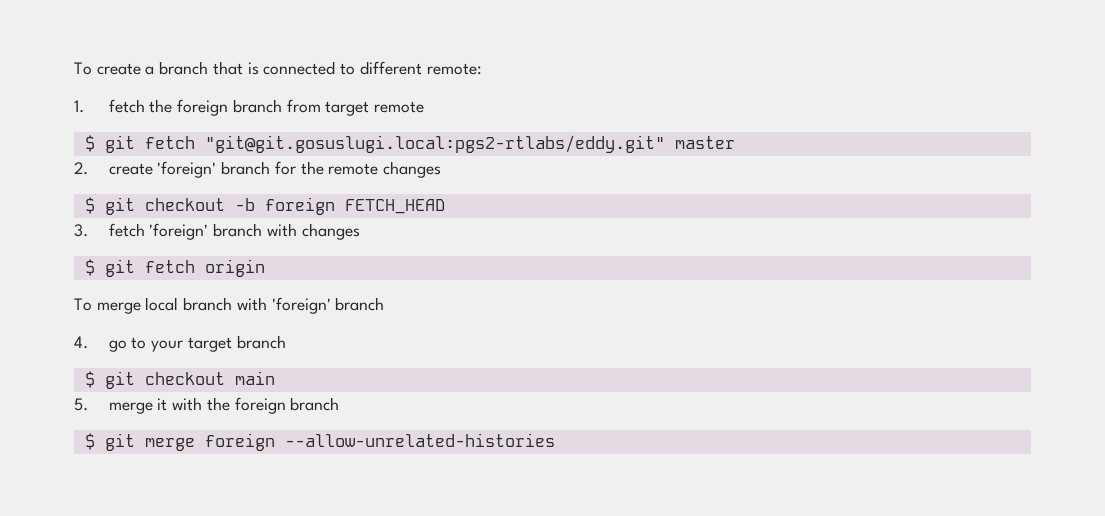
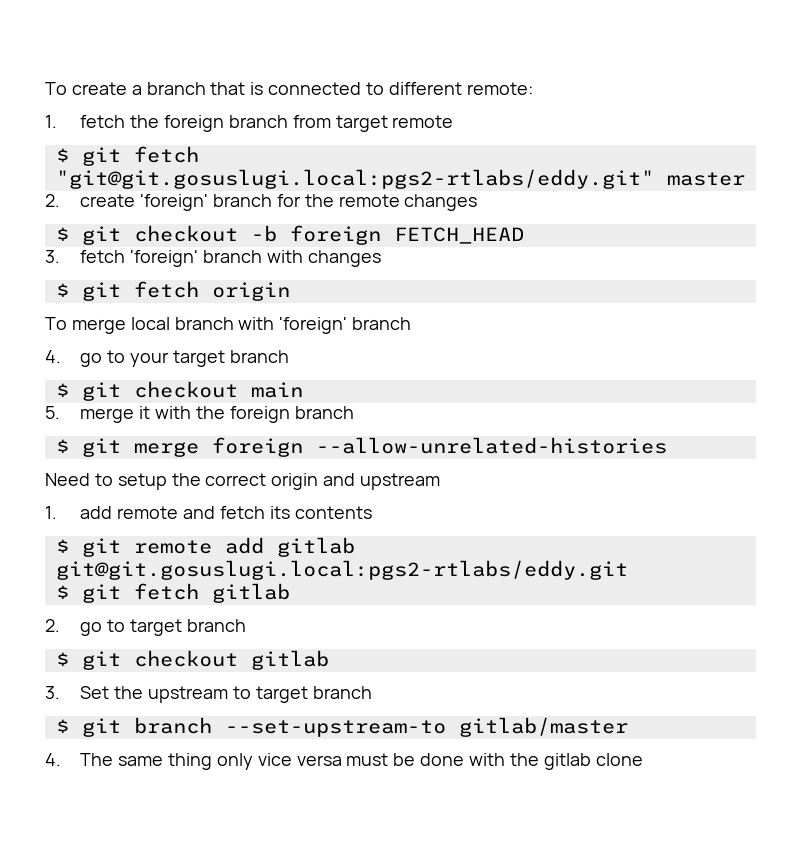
(555, 440) none -> [45,473,441,490] [45,506,372,519] [55,537,355,557] [55,560,628,580] [55,583,290,603] [45,619,246,636] [55,650,329,670] [45,686,372,703] [55,717,628,737] [45,753,643,770] // Need to setup the correct origin and upstream // 1. add remote and fetch its contents // $ git remote add gitlab git@git.gosuslugi.local:pgs2-rtlabs/eddy.git // $ git fetch gitlab // 2. go to target branch // $ git checkout gitlab // 3. Set the upstream to target branch // $ git branch --set-upstream-to gitlab/master // 4. The same thing only vice versa must be done with the gitlab clone

